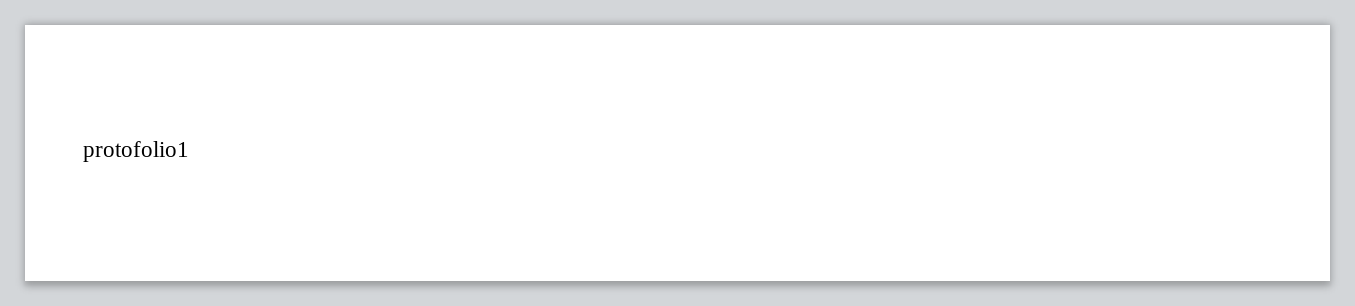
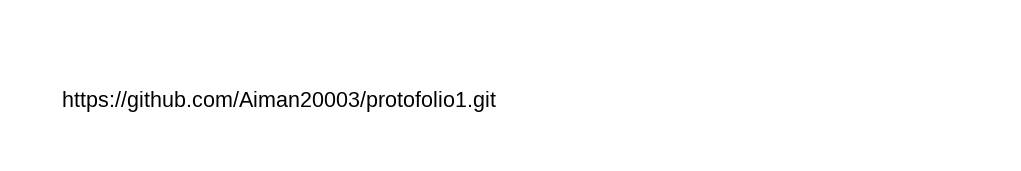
[83,141,189,162] protofolio1 -> [62,91,496,112] https://github.com/Aiman20003/protofolio1.git

